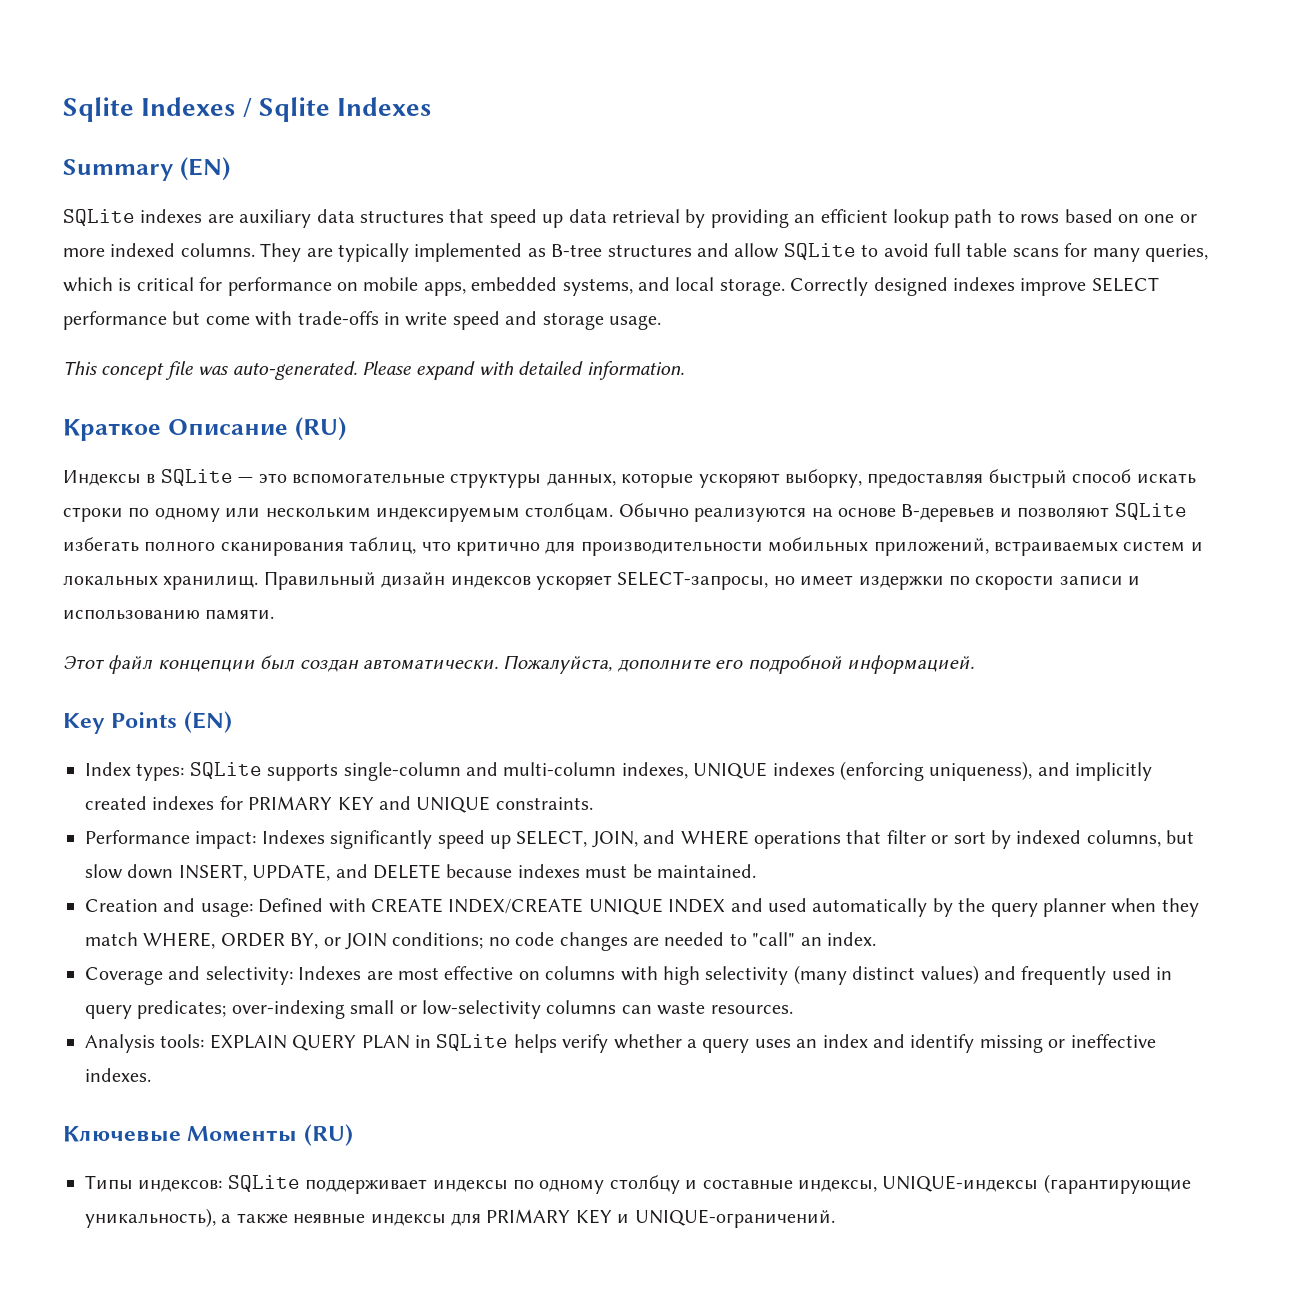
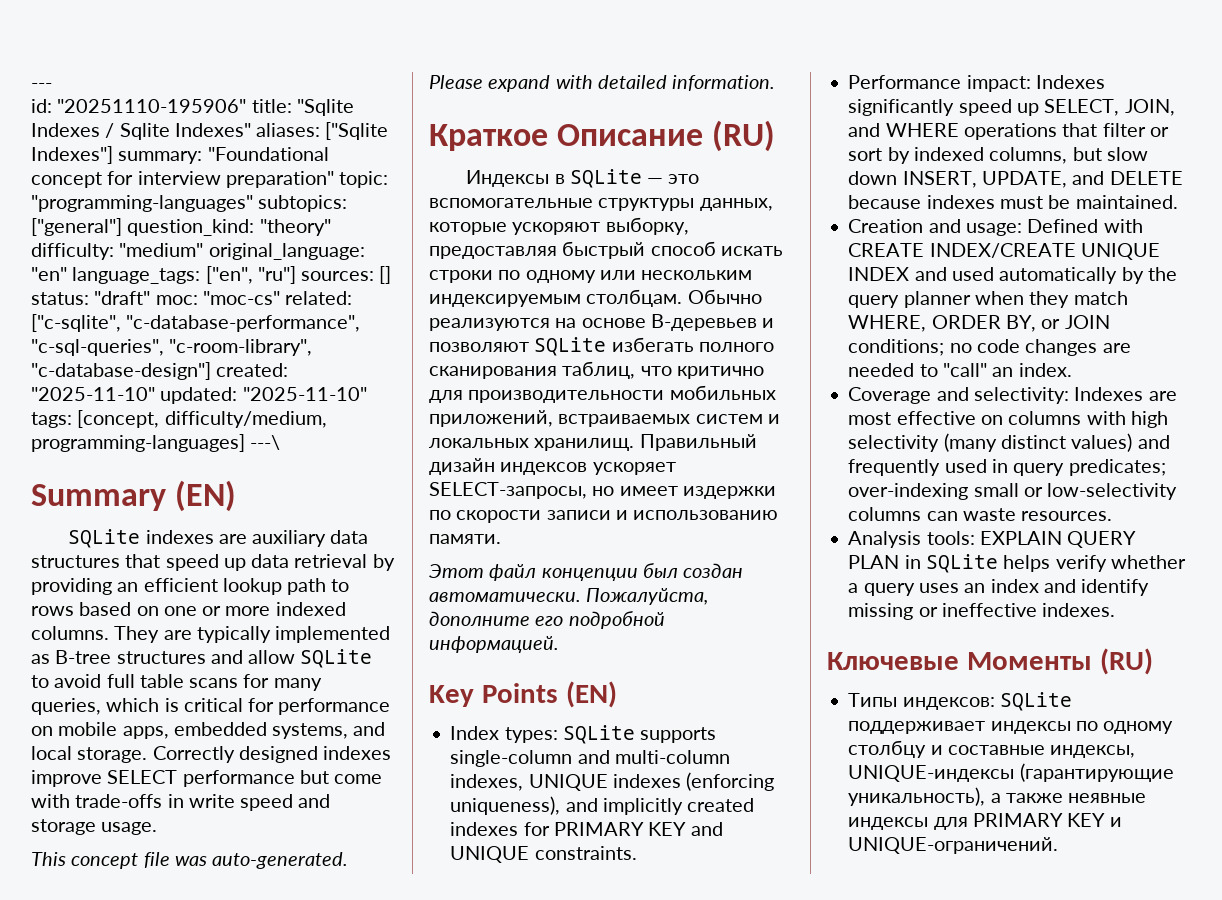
[63,97,432,122] Sqlite Indexes / Sqlite Indexes -> [31,83,52,89] [31,99,354,116] [31,122,389,140] [31,146,329,164] [31,171,389,188] [31,195,348,212] [31,218,331,236] [31,243,365,260] [31,266,392,284] [31,291,353,305] [31,314,361,332] [31,339,313,356] [31,362,289,380] [31,387,367,404] [31,410,327,428] [31,434,281,452] --- // id: "20251110-195906" title: "Sqlite Indexes / Sqlite Indexes" aliases: ["Sqlite Indexes"] summary: "Foundational concept for interview preparation" topic: "programming-languages" subtopics: ["general"] question_kind: "theory" difficulty: "medium" original_language: "en" language_tags: ["en", "ru"] sources: [] status: "draft" moc: "moc-cs" related: ["c-sqlite", "c-database-performance", "c-sql-queries", "c-room-library", "c-database-design"] created: "2025-11-10" updated: "2025-11-10" tags: [concept, difficulty/medium, programming-languages] ---\

